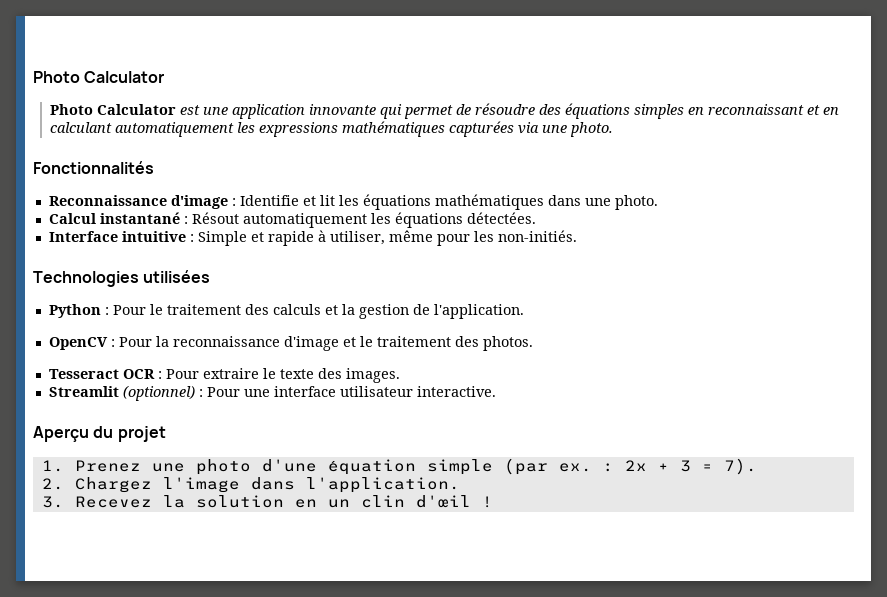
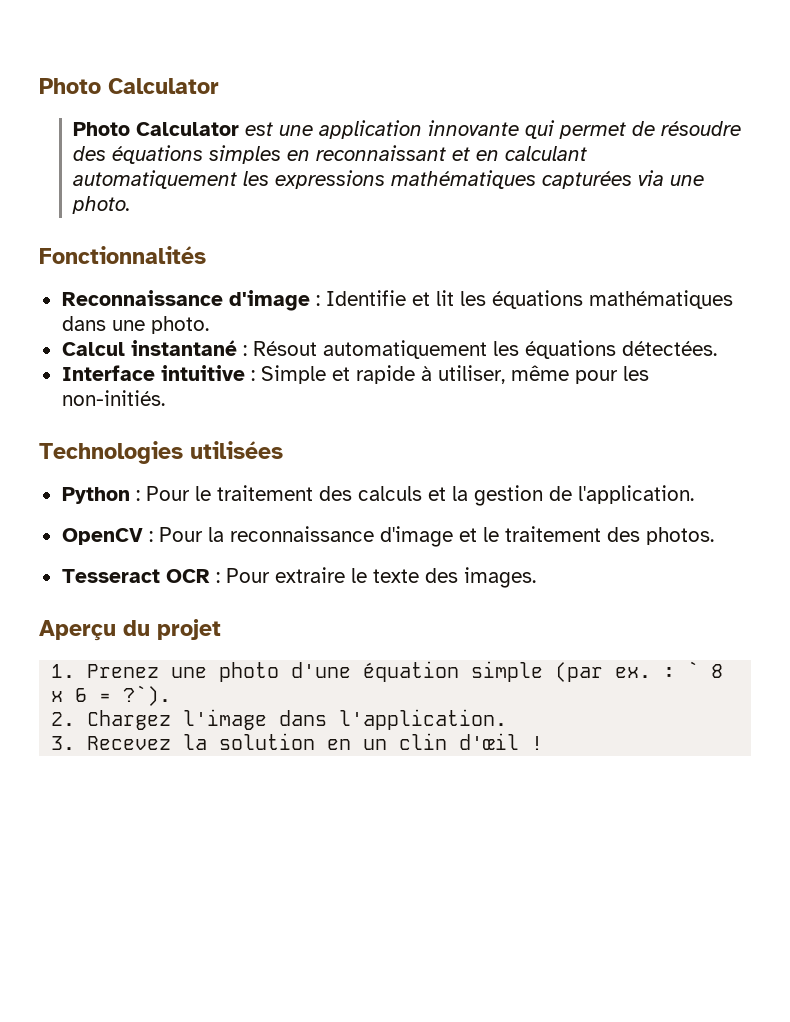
[48,385,496,401] // Streamlit (optionnel) : Pour une interface utilisateur interactive. -> (536, 577) none
[624,458,757,475] 2x + 3 = 7). -> [687,661,724,678] [51,685,172,706] ` 8 x 6 = ?`).

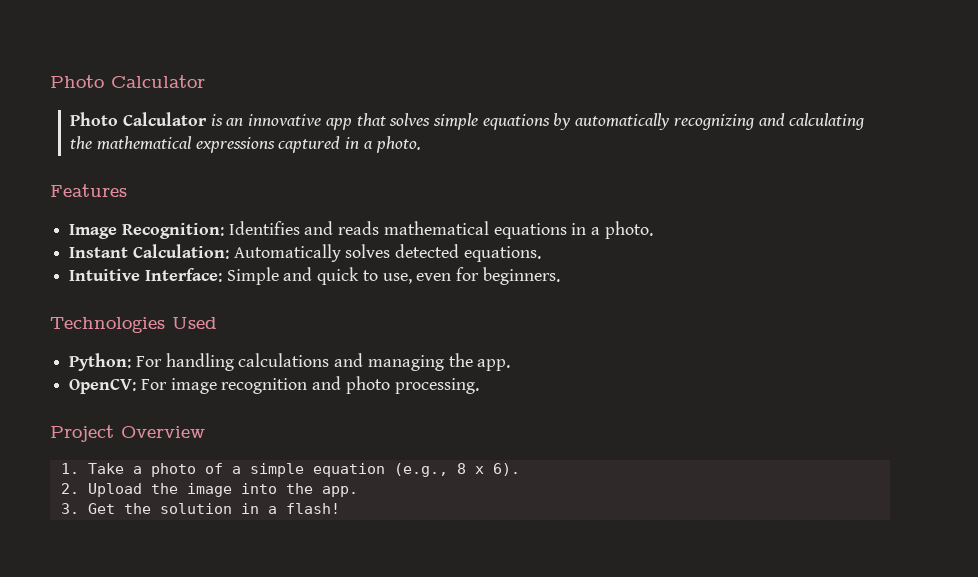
[245,120,742,139] [73,145,588,164] [73,170,705,189] [72,196,131,214] [39,246,206,264] [61,290,733,311] [61,316,209,334] [61,340,717,359] [61,365,649,384] [61,390,165,406] [39,441,283,464] [61,485,694,506] [61,526,714,547] [61,567,536,588] [39,619,221,641] [51,661,724,682] [51,685,172,706] [51,709,508,730] [51,733,544,750] est une application innovante qui permet de résoudre des équations simples en reconnaissant et en calculant automatiquement les expressions mathématiques capturées via une photo. // Fonctionnalités // Reconnaissance d'image : Identifie et lit les équations mathématiques dans une photo. // Calcul instantané : Résout automatiquement les équations détectées. // Interface intuitive : Simple et rapide à utiliser, même pour les non-initiés. // Technologies utilisées // Python : Pour le traitement des calculs et la gestion de l'application. // OpenCV : Pour la reconnaissance d'image et le traitement des photos. // Tesseract OCR : Pour extraire le texte des images. // Aperçu du projet // 1. Prenez une photo d'une équation simple (par ex. : ` 8 x 6 = ?`). // 2. Chargez l'image dans l'application. // 3. Recevez la solution en un clin d'œil ! -> [210,113,865,130] [70,136,421,153] [50,184,127,197] [69,221,653,239] [69,244,541,262] [69,267,560,285] [50,317,217,333] [69,353,511,371] [69,376,479,394] [50,425,205,442] [60,463,520,477] [60,483,358,497] [60,503,340,514] is an innovative app that solves simple equations by automatically recognizing and calculating the mathematical expressions captured in a photo. // Features // Image Recognition: Identifies and reads mathematical equations in a photo. // Instant Calculation: Automatically solves detected equations. // Intuitive Interface: Simple and quick to use, even for beginners. // Technologies Used // Python: For handling calculations and managing the app. // OpenCV: For image recognition and photo processing. // Project Overview // 1. Take a photo of a simple equation (e.g., 8 x 6). // 2. Upload the image into the app. // 3. Get the solution in a flash!

